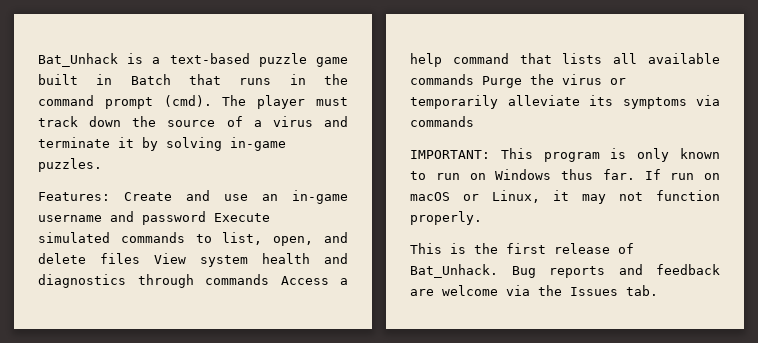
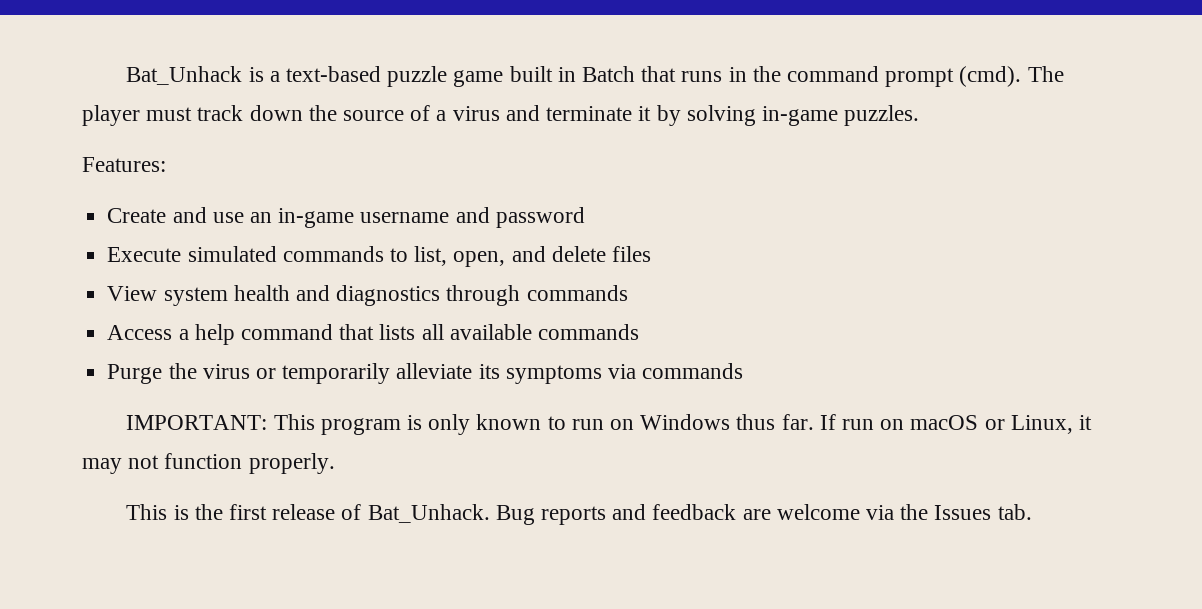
(110, 196) none -> (166, 164) //
(206, 218) none -> (585, 217) //
(140, 258) none -> (651, 254) //
(269, 279) none -> (628, 293) //
(474, 79) none -> (639, 332) //

